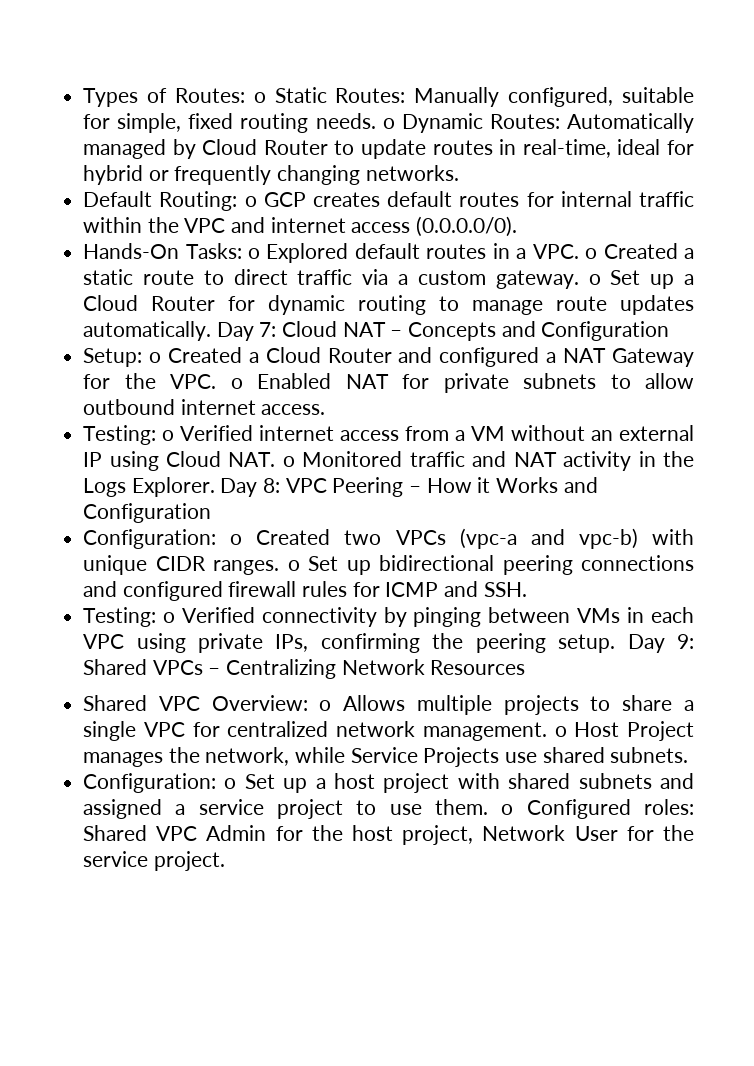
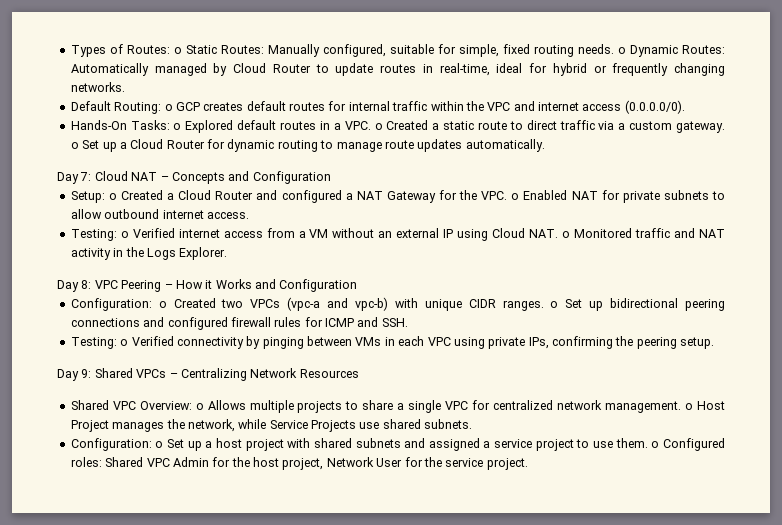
(212, 331) none -> (545, 145) //
(215, 487) none -> (228, 253) //
(616, 643) none -> (715, 343) //

